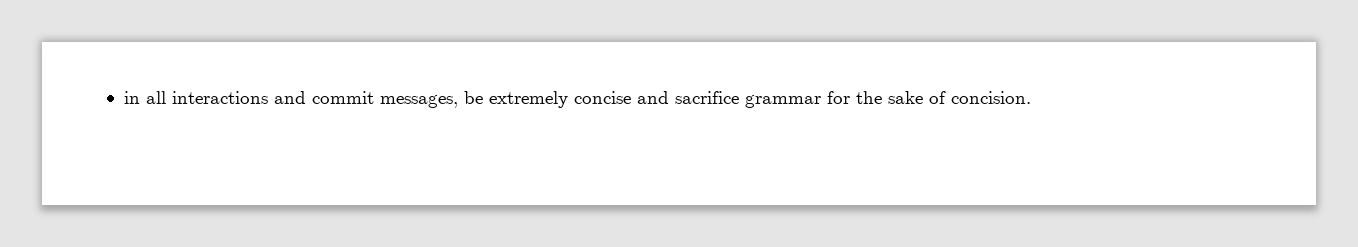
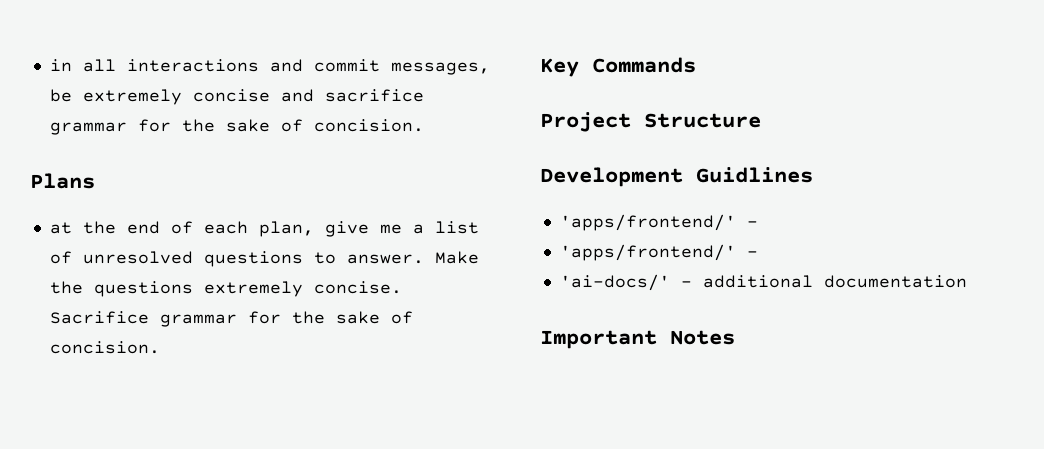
(1031, 97) none -> [30,173,95,189] [49,221,479,237] [49,251,479,267] [49,281,402,297] [49,311,413,327] [49,341,160,354] [540,57,696,77] [540,112,761,132] [540,167,813,187] [559,214,758,231] [559,244,758,261] [559,274,967,291] [540,330,735,349] // Plans // at the end of each plan, give me a list of unresolved questions to answer. Make the questions extremely concise. Sacrifice grammar for the sake of concision. // Key Commands // Project Structure // Development Guidlines // 'apps/frontend/' - // 'apps/frontend/' - // 'ai-docs/' - additional documentation // Important Notes

